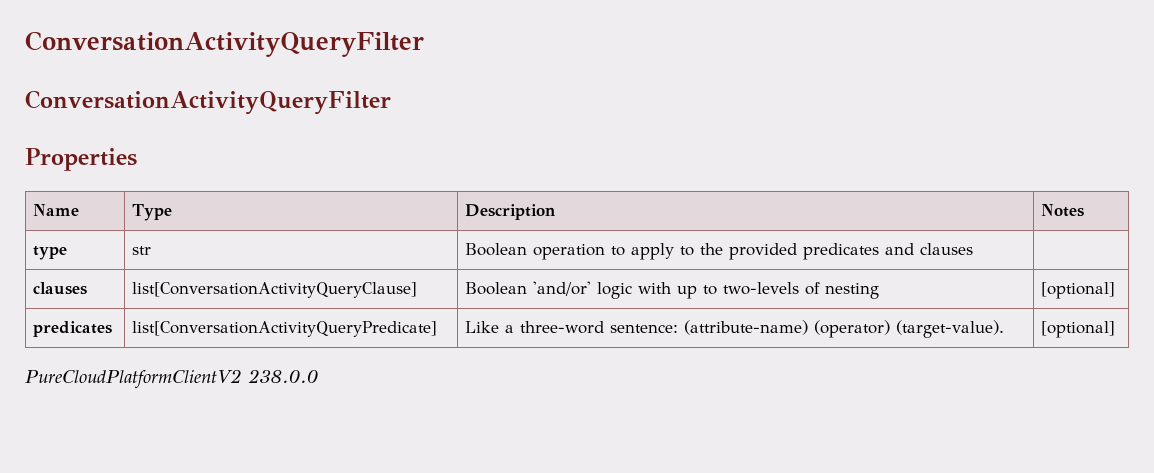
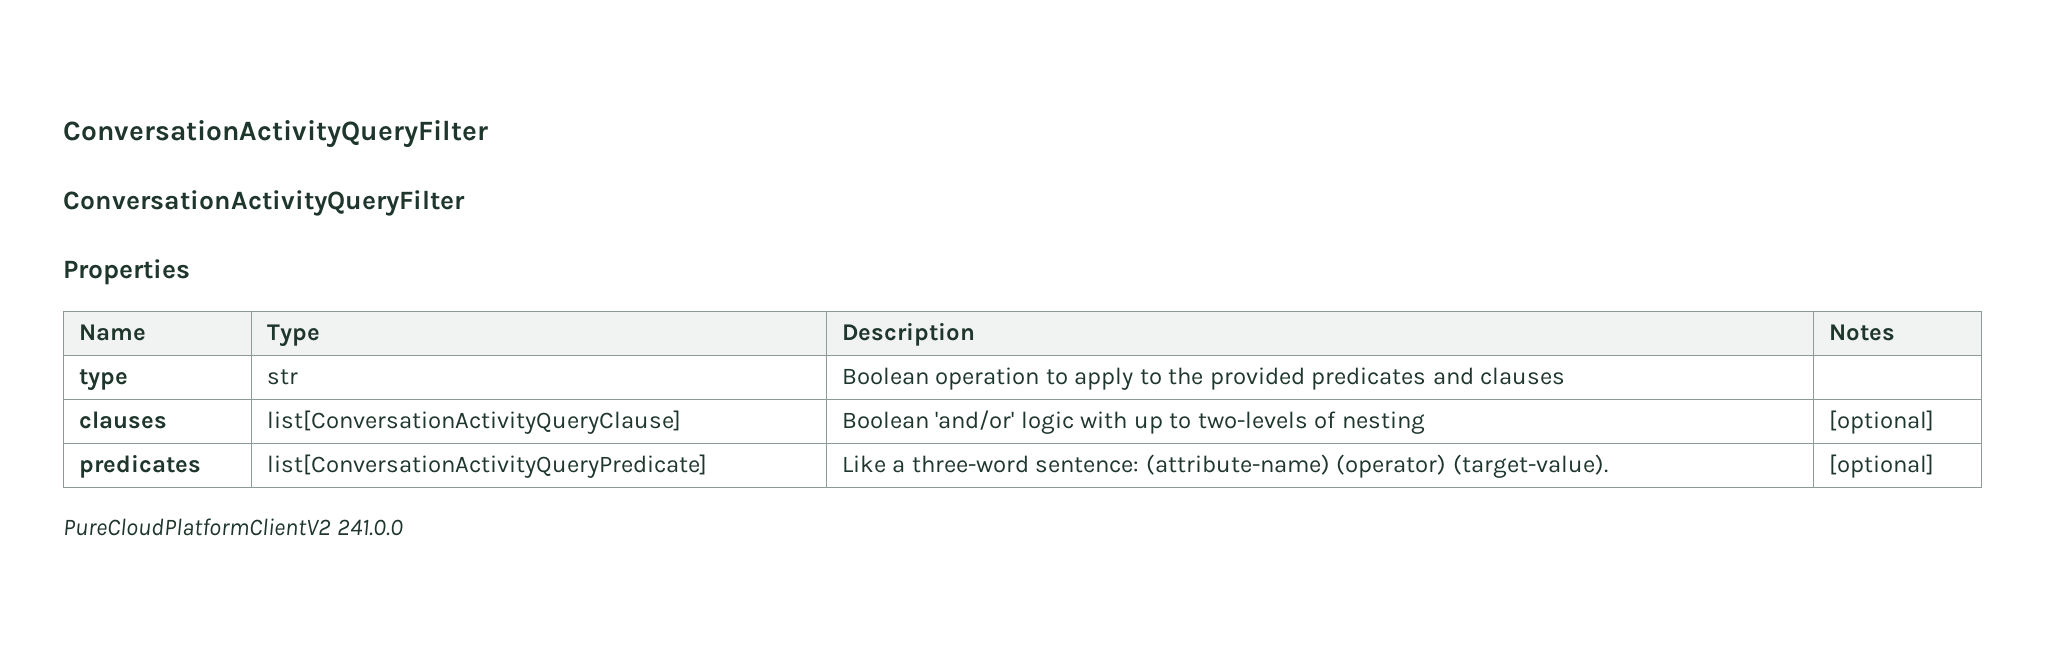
[248,369,318,383] 238.0.0 -> [337,519,404,536] 241.0.0

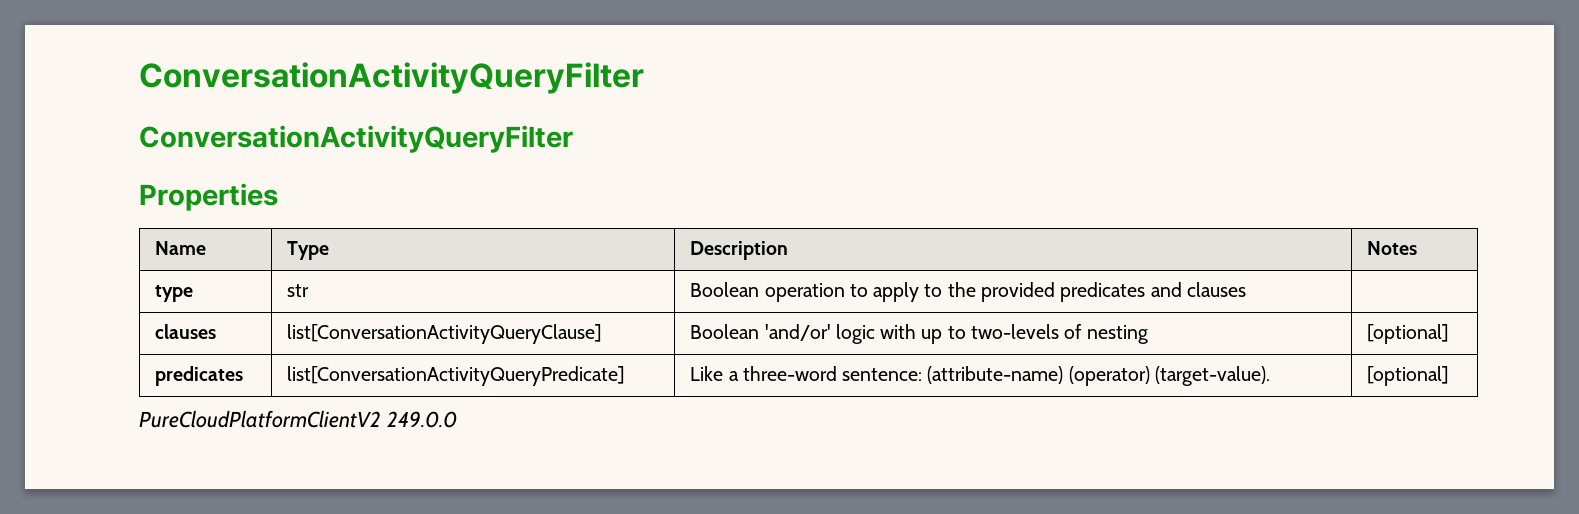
[337,519,404,536] 241.0.0 -> [386,411,457,428] 249.0.0

